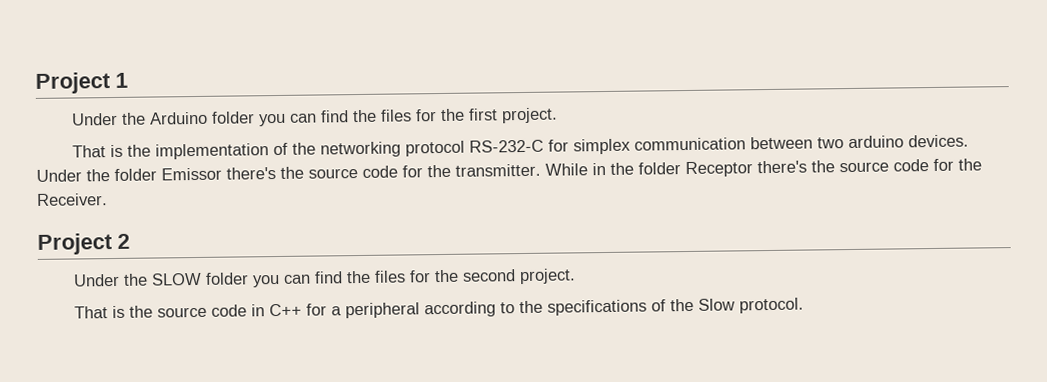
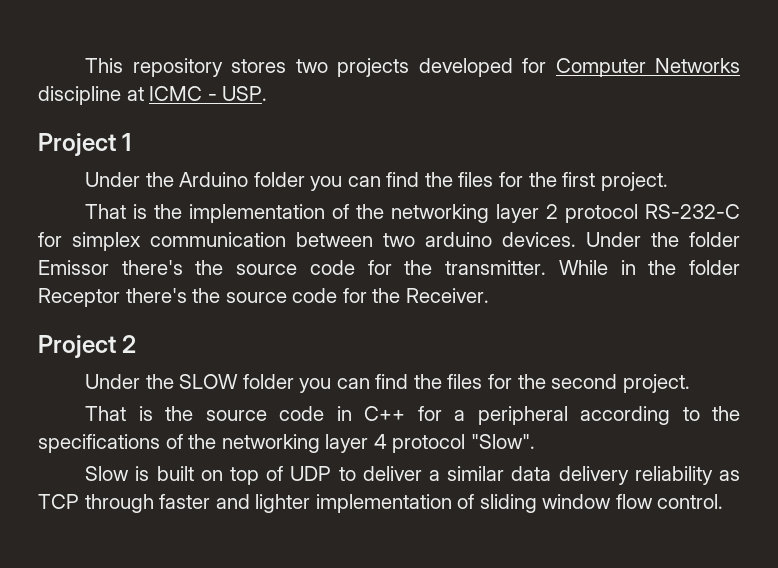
(35, 83) none -> [85,58,740,77] [38,86,268,105] This repository stores two projects developed for Computer Networks discipline at ICMC - USP. //
(401, 149) none -> [496,204,559,223] layer 2
[697,297,804,314] Slow protocol. -> [221,434,535,453] [85,466,741,485] [38,494,724,513] networking layer 4 protocol "Slow". // Slow is built on top of UDP to deliver a similar data delivery reliability as TCP through faster and lighter implementation of sliding window flow control.

